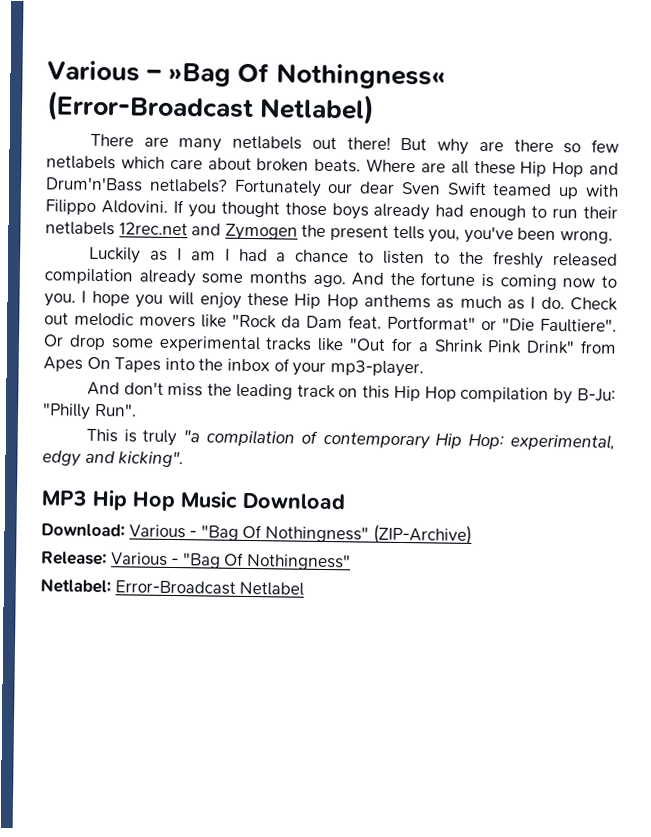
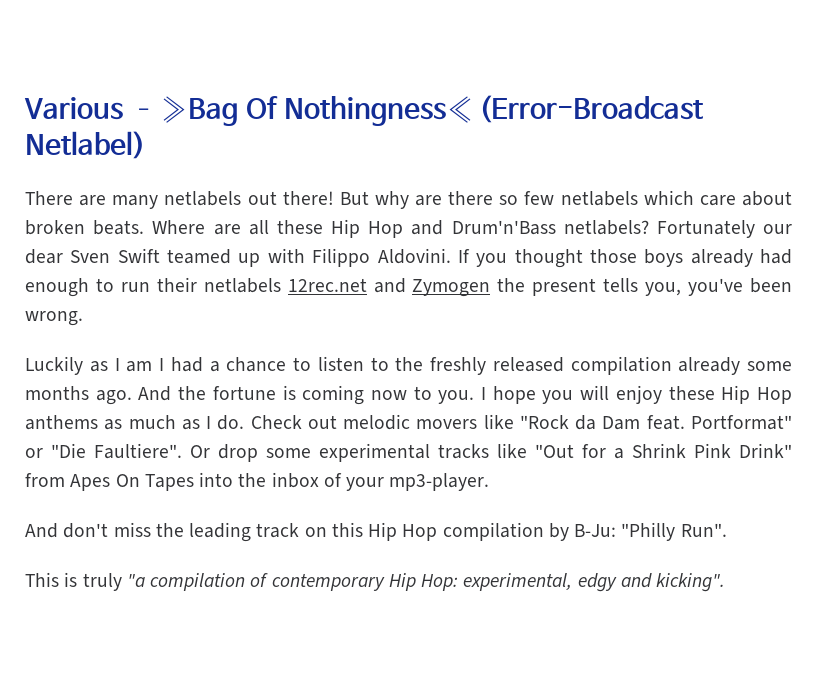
[41,489,346,512] [41,523,472,545] [41,551,351,571] [40,578,305,596] // MP3 Hip Hop Music Download // Download: Various - "Bag Of Nothingness" (ZIP-Archive) // Release: Various - "Bag Of Nothingness" // Netlabel: Error-Broadcast Netlabel -> (726, 582) none

